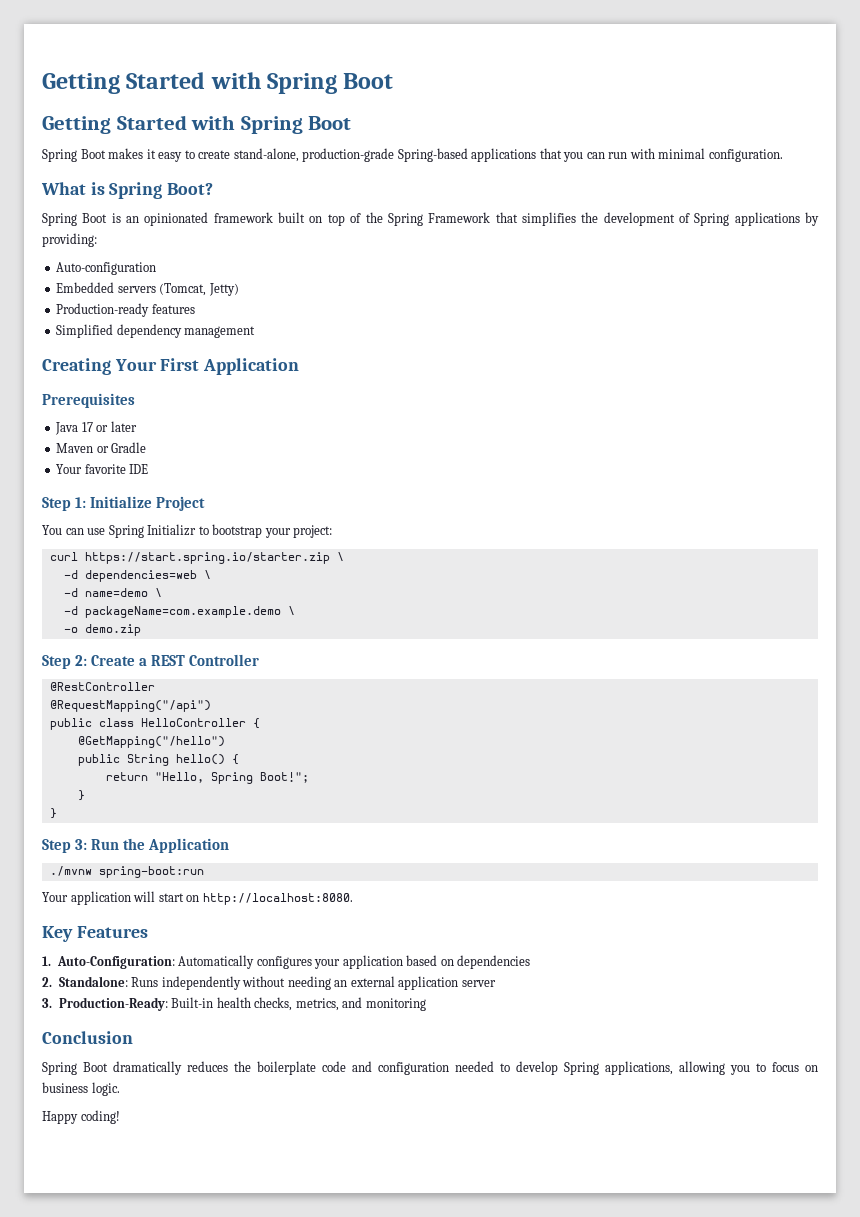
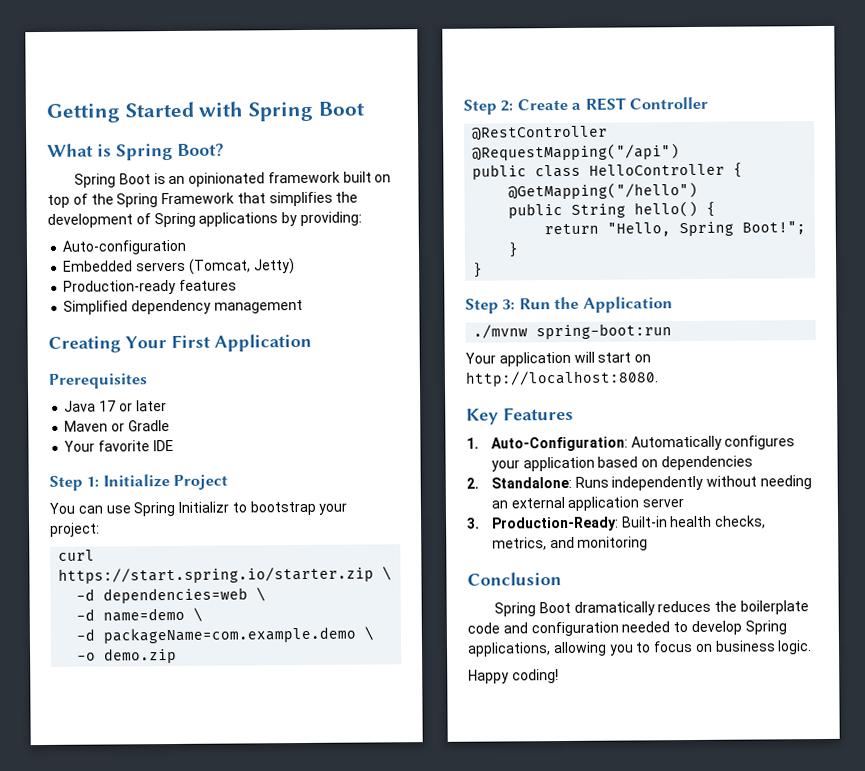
[42,72,394,94] [42,115,352,134] [42,148,783,162] Getting Started with Spring Boot // Getting Started with Spring Boot // Spring Boot makes it easy to create stand-alone, production-grade Spring-based applications that you can run with minimal configuration. -> [46,101,365,123] Getting Started with Spring Boot

